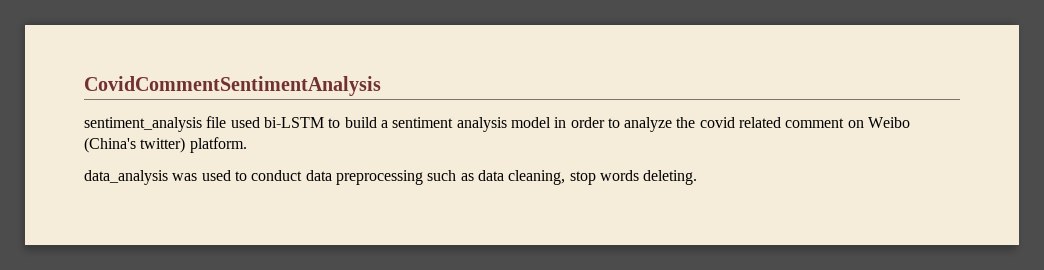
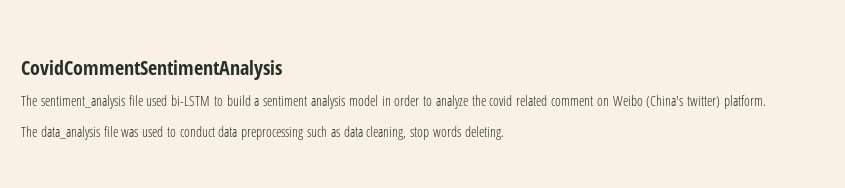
(381, 86) none -> [21,95,37,106] The
[84,170,168,185] data_analysis -> [21,126,118,140] The data_analysis file

